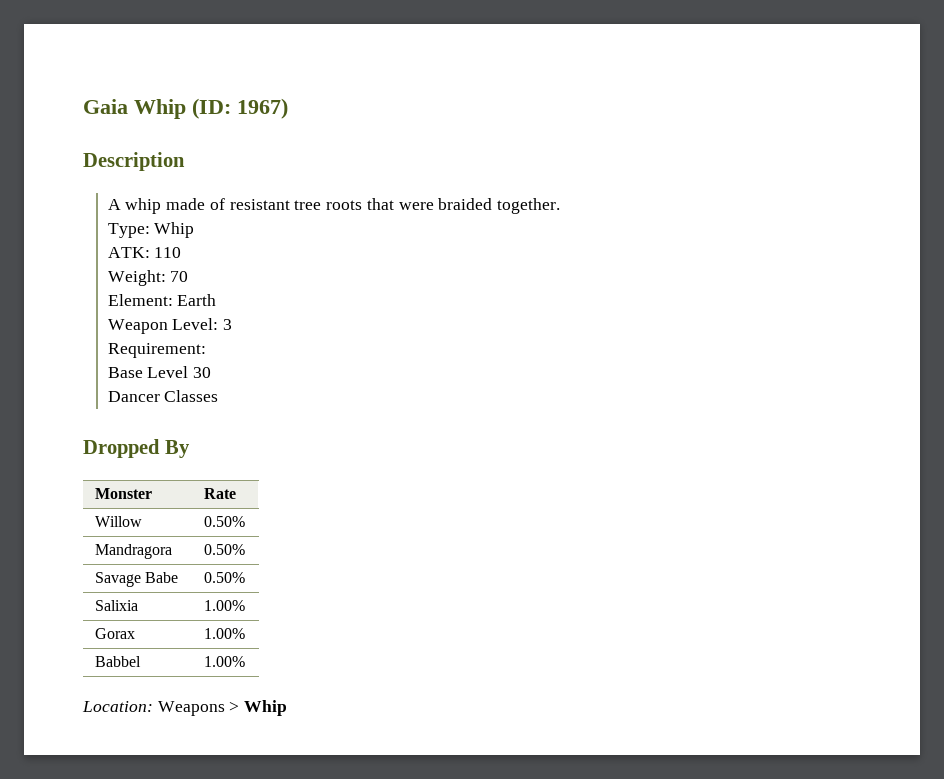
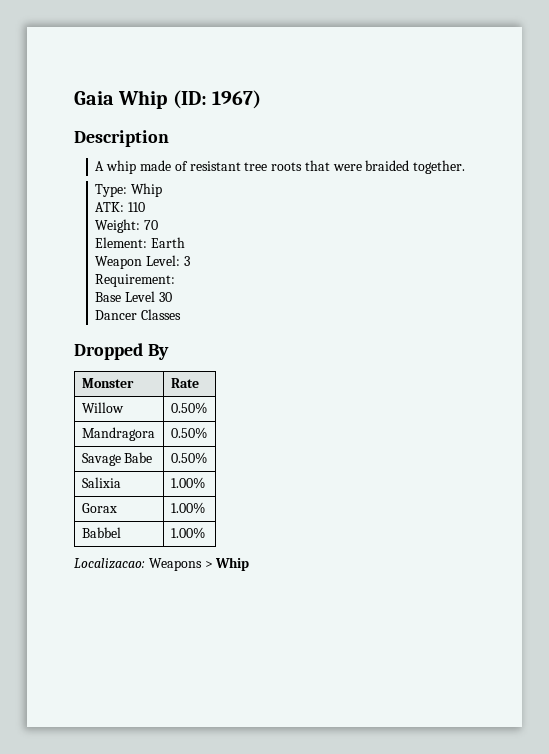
[82,701,153,712] Location: -> [74,558,145,569] Localizacao:

